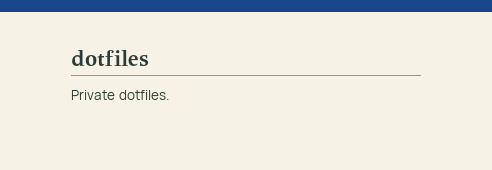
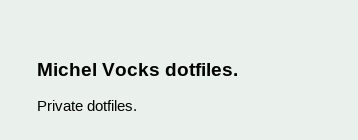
[71,50,149,67] dotfiles -> [37,63,239,76] Michel Vocks dotfiles.

